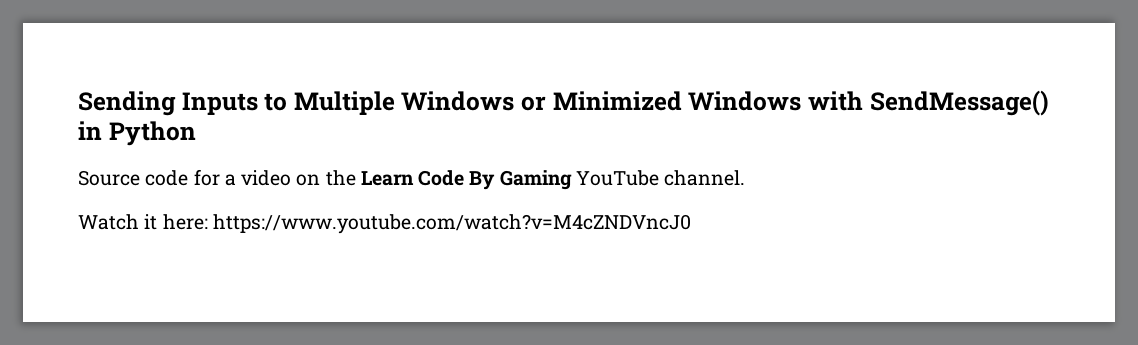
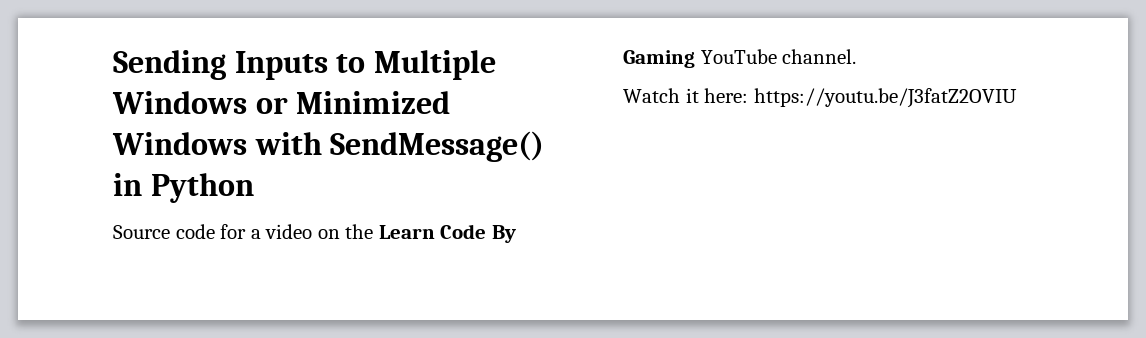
[212,214,691,234] https://www.youtube.com/watch?v=M4cZNDVncJ0 -> [753,88,1017,108] https://youtu.be/J3fatZ2OVIU

